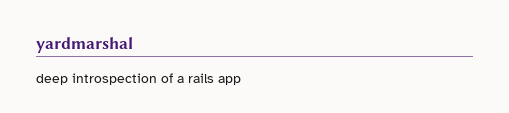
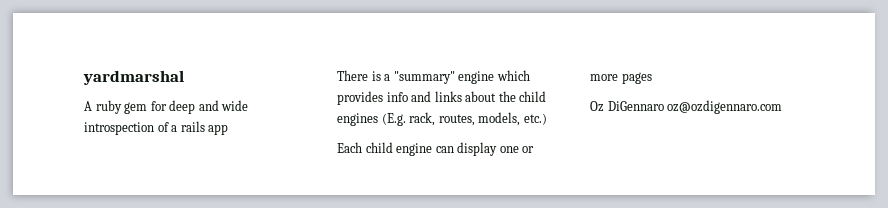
[36,74,68,85] deep -> [84,100,249,114] A ruby gem for deep and wide
(241, 80) none -> [337,70,530,84] [337,91,547,105] [337,112,547,126] [337,142,535,156] [590,72,652,84] [590,100,783,114] // There is a "summary" engine which provides info and links about the child engines (E.g. rack, routes, models, etc.) // Each child engine can display one or more pages // Oz DiGennaro oz@ozdigennaro.com

